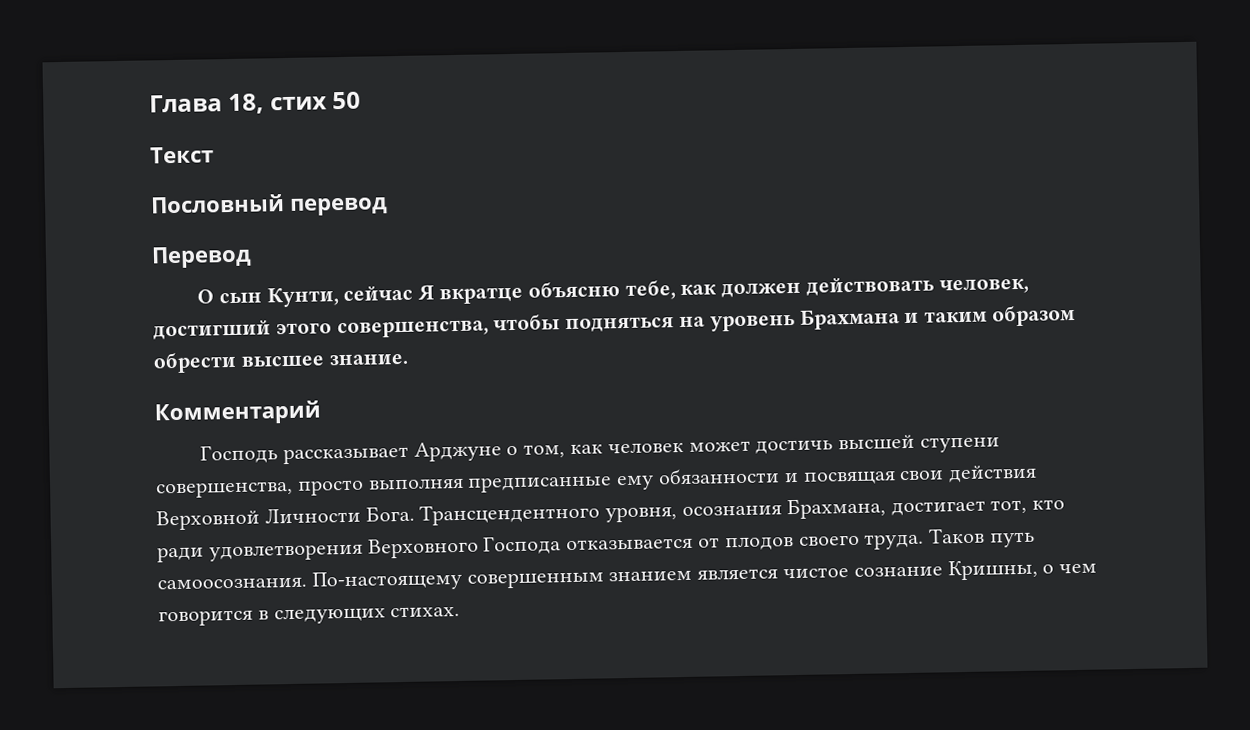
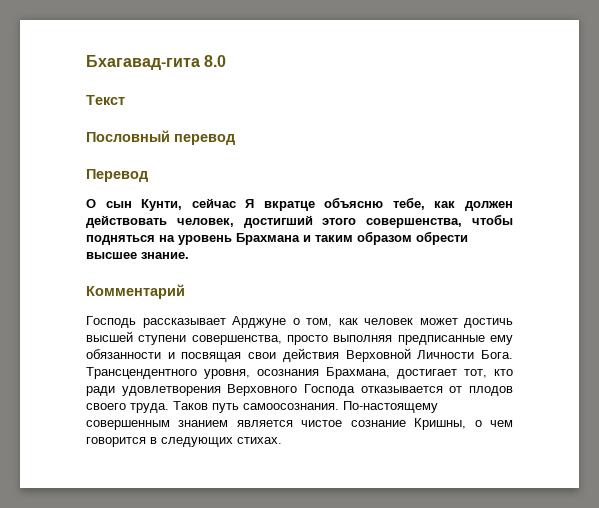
[149,91,362,115] Глава 18, стих 50 -> [86,55,227,70] Бхагавад-гита 8.0

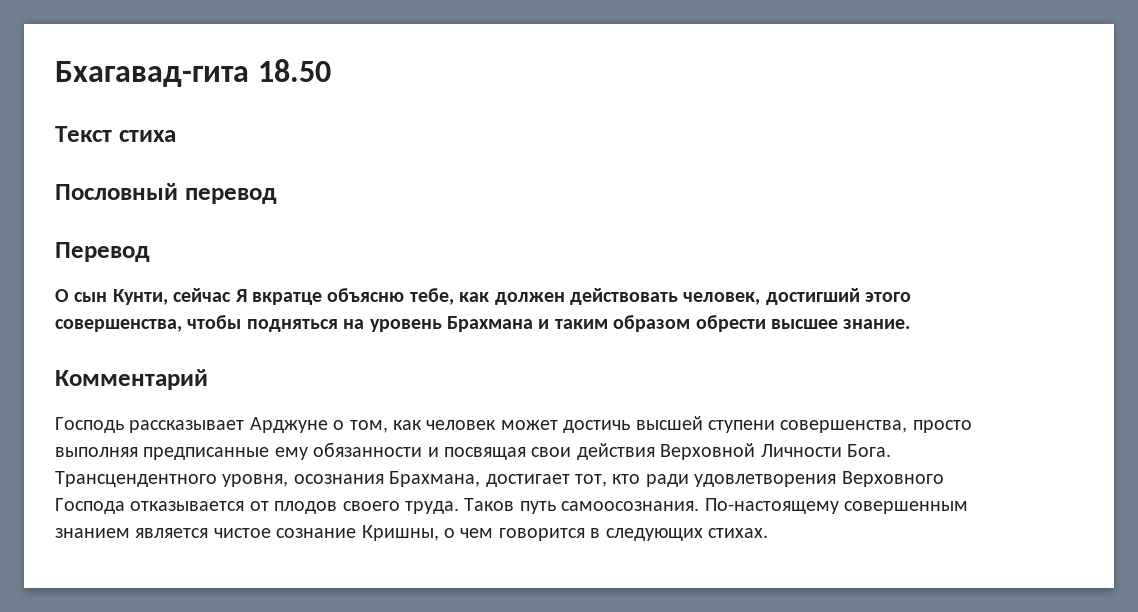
[204,55,227,67] 8.0 -> [257,59,331,82] 18.50
(125, 100) none -> [118,130,176,142] стиха

